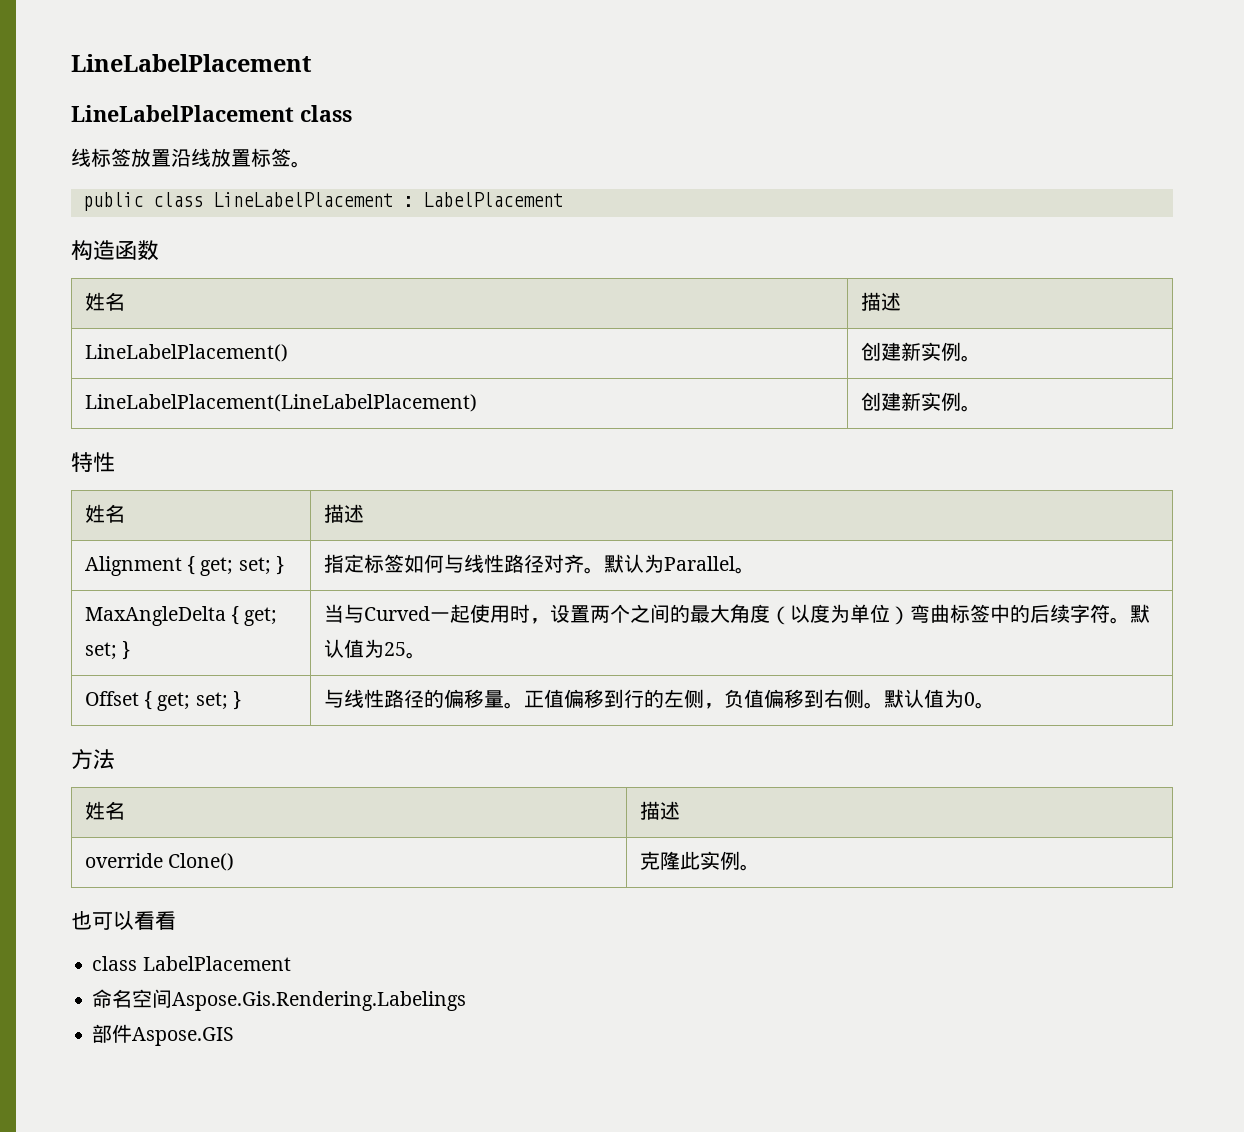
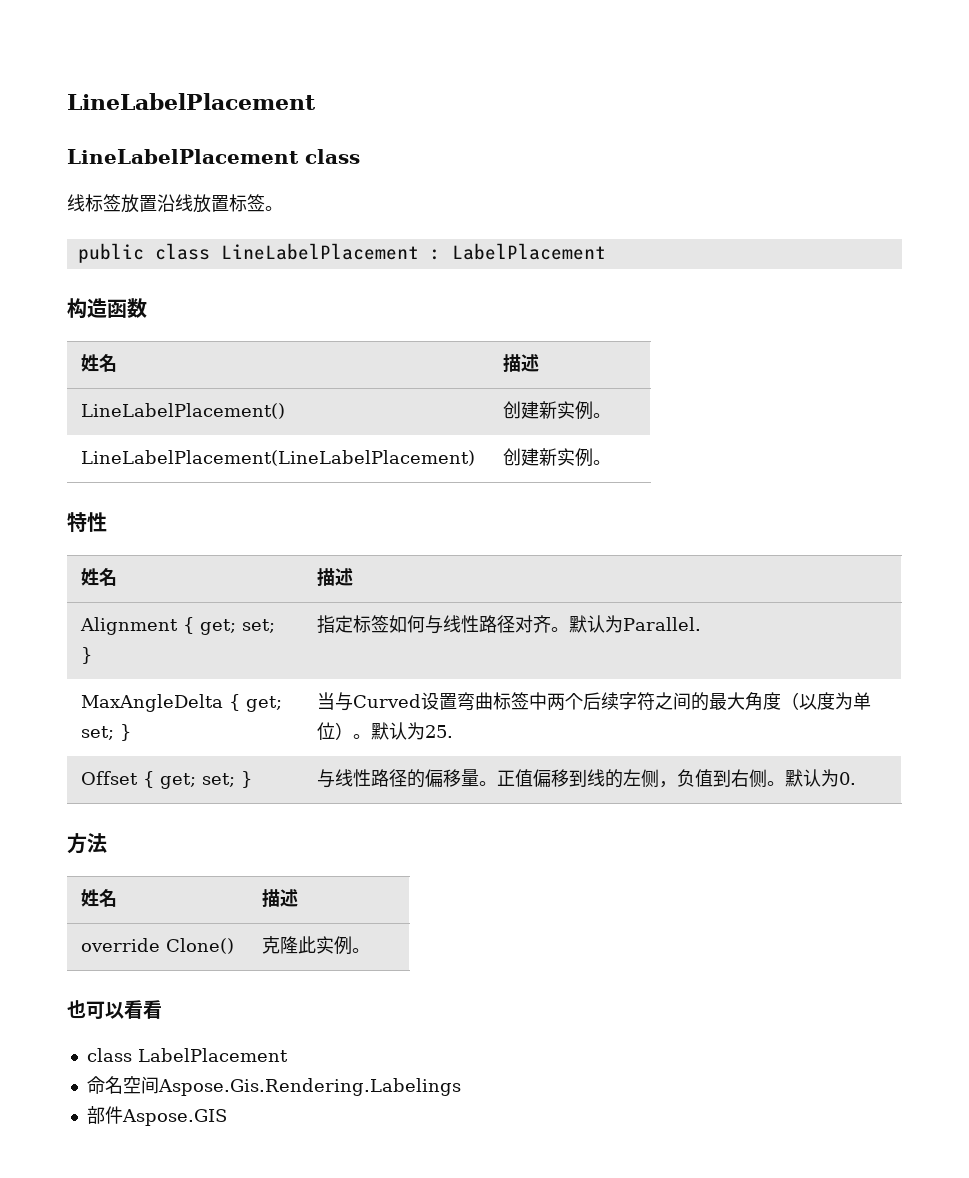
[663,556,755,574] Parallel。 -> [622,617,701,631] Parallel.
[429,604,630,624] 一起使用时，设置两个 -> [420,692,655,711] 设置弯曲标签中两个后续字符
[909,604,1150,624] [323,639,426,659] 弯曲标签中的后续字符。默认值为25。 -> [352,722,453,740] 。默认为25.
[623,689,644,708] 行 -> [586,769,605,787] 线
[763,689,804,708] 偏移 -> (713, 778) none
[923,689,995,709] 值为0。 -> [820,769,856,787] 为0.

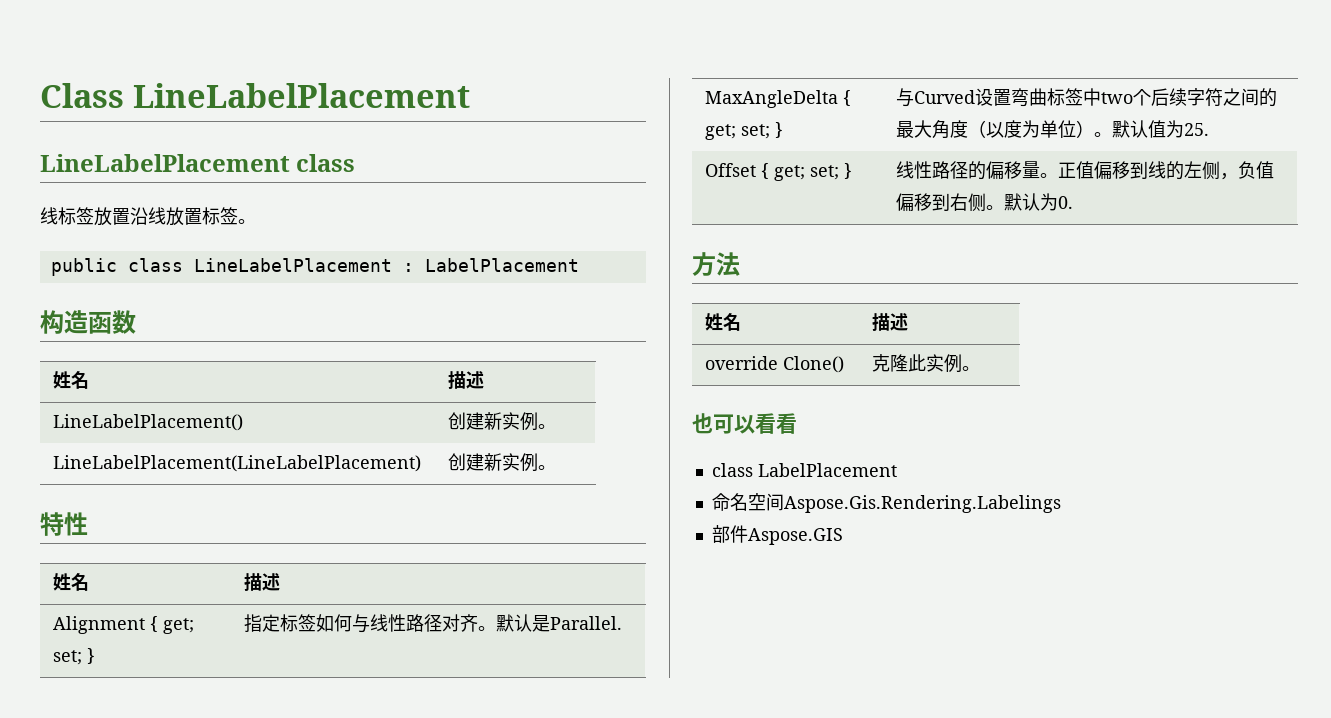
(67, 101) none -> [40,83,124,108] Class
[604,615,623,633] 为 -> [532,615,551,632] 是
[316,692,335,710] 当 -> (784, 130) none
[546,693,565,710] 两 -> [1101,92,1134,104] two
(407, 731) none -> [1148,120,1167,138] 值
[316,769,335,788] 与 -> (853, 171) none
(713, 778) none -> [896,193,933,212] 偏移

